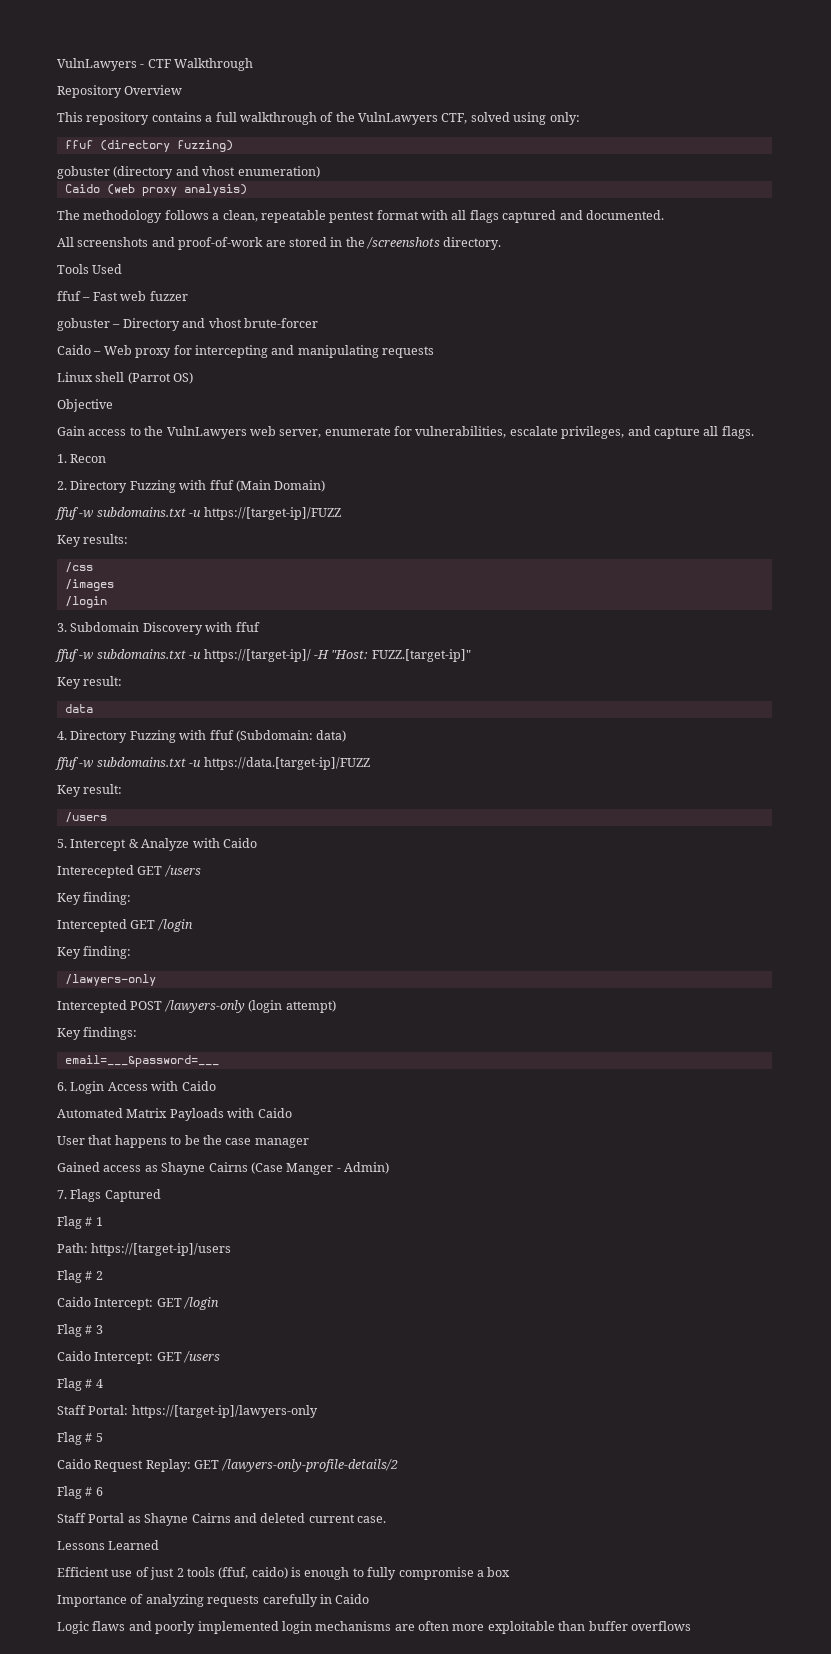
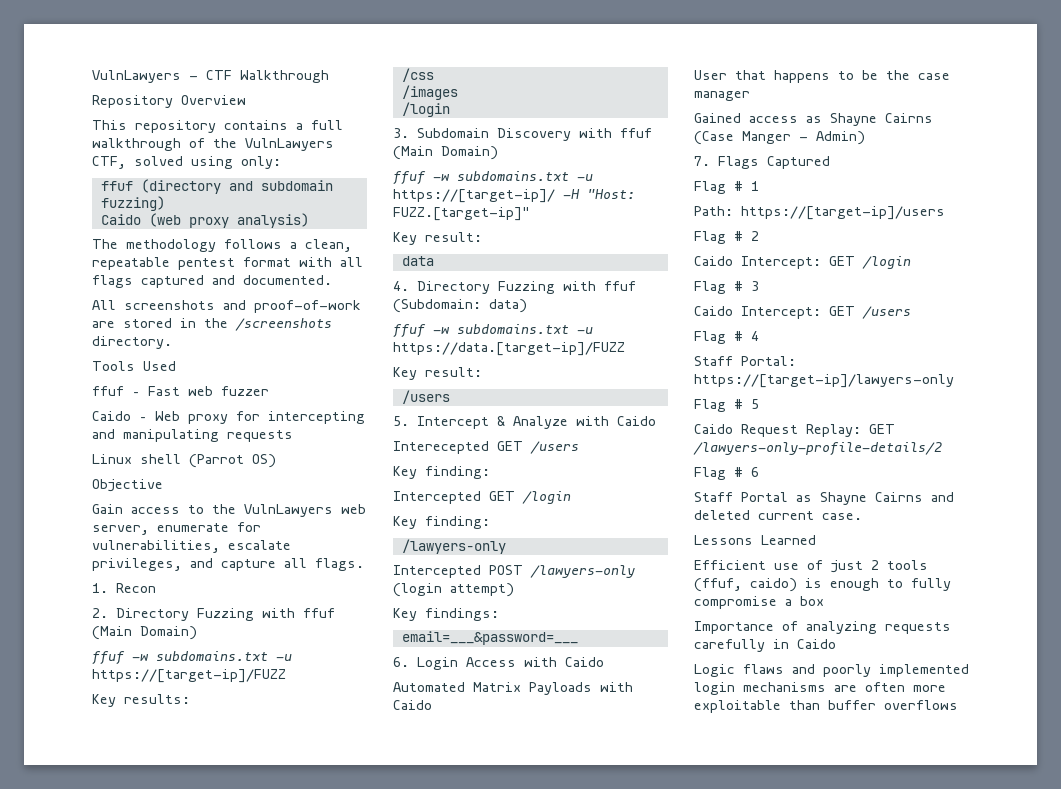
(170, 146) none -> [228,180,333,191] and subdomain
[57,166,320,179] // gobuster (directory and vhost enumeration) -> (165, 203) none
[57,318,318,331] // gobuster – Directory and vhost brute-forcer -> (269, 391) none
(260, 627) none -> [393,146,498,160] (Main Domain)

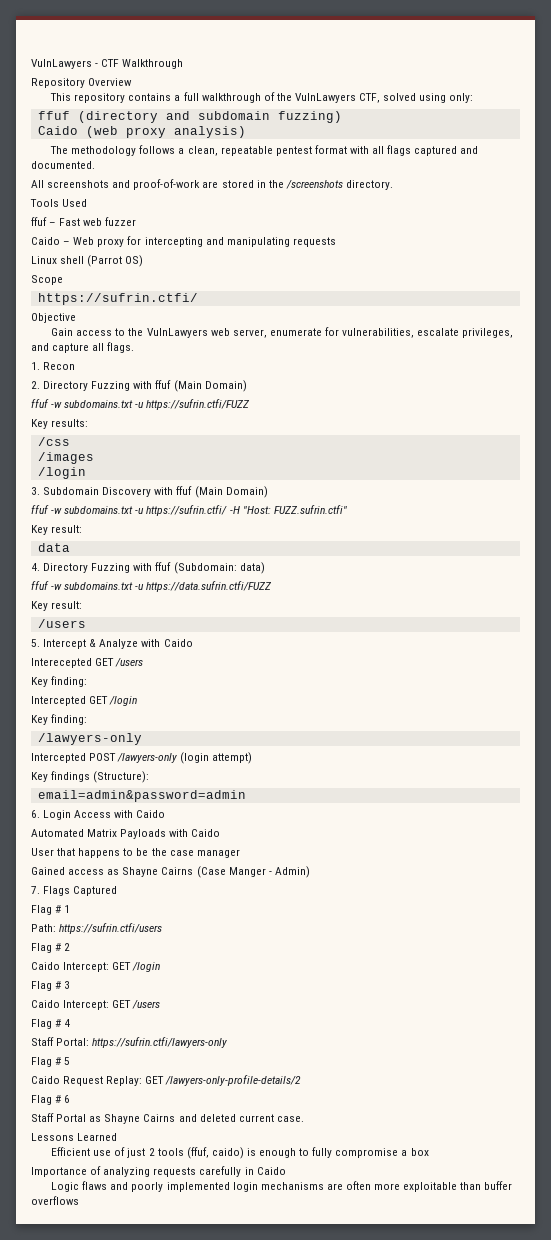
(276, 461) none -> [31,275,63,285] [37,293,198,305] // Scope // https://sufrin.ctfi/
[92,669,286,683] https://[target-ip]/FUZZ -> [146,399,251,410] https://sufrin.ctfi/FUZZ
[393,189,555,203] https://[target-ip]/ -> [146,505,228,516] https://sufrin.ctfi/
[393,207,530,221] FUZZ.[target-ip]" -> [273,505,347,514] FUZZ.sufrin.ctfi"
[393,342,625,356] https://data.[target-ip]/FUZZ -> [146,581,273,592] https://data.sufrin.ctfi/FUZZ
[425,608,499,621] [401,631,578,645] findings: // email=___&password=___ -> [51,771,150,783] [37,790,246,802] findings (Structure): // email=admin&password=admin
[741,206,945,220] https://[target-ip]/users -> [59,923,163,934] https://sufrin.ctfi/users
[694,374,954,388] https://[target-ip]/lawyers-only -> [92,1037,228,1048] https://sufrin.ctfi/lawyers-only

